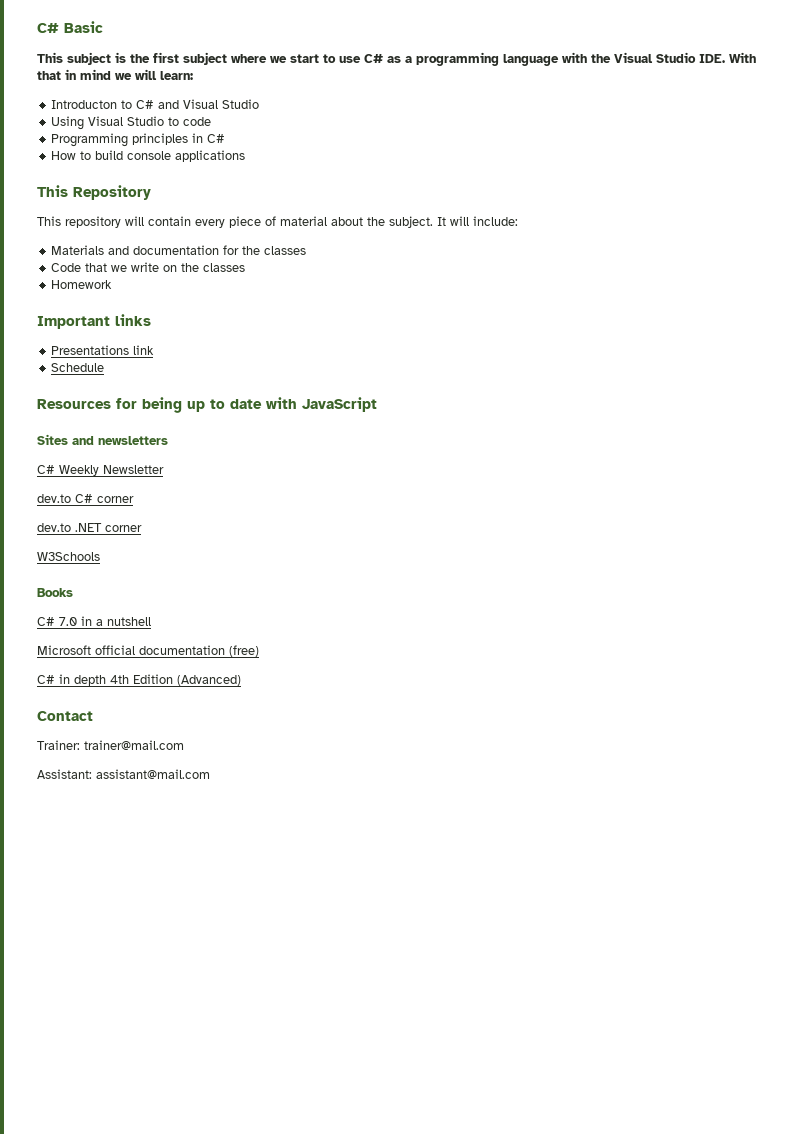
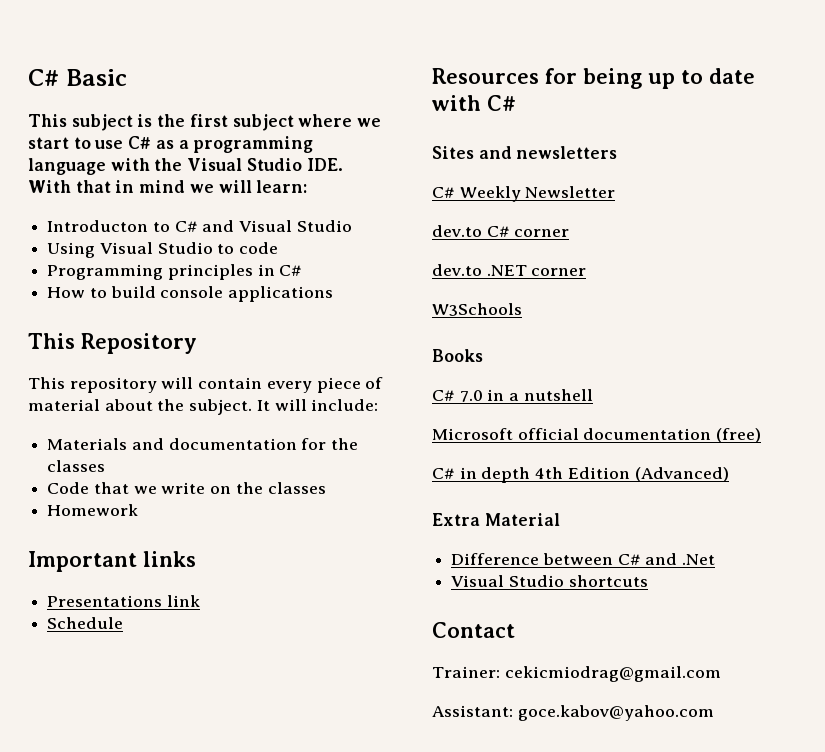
[302,397,377,412] JavaScript -> [487,95,516,111] C#
(241, 680) none -> [432,513,560,526] [451,553,716,565] [451,575,648,587] // Extra Material // Difference between C# and .Net // Visual Studio shortcuts
[84,740,184,750] trainer@mail.com -> [504,666,721,682] cekicmiodrag@gmail.com
[96,769,210,779] assistant@mail.com -> [517,705,714,721] goce.kabov@yahoo.com

